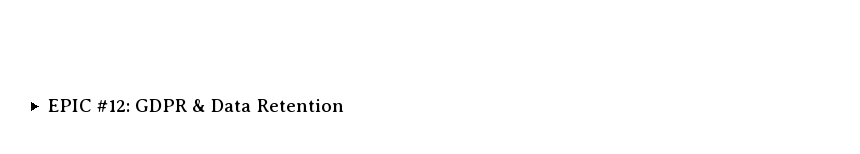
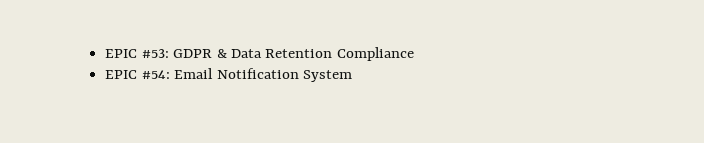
[47,99,131,112] EPIC #12: -> [105,49,169,58] EPIC #53:
(344, 105) none -> [336,47,414,61] [105,68,352,82] Compliance // EPIC #54: Email Notification System

